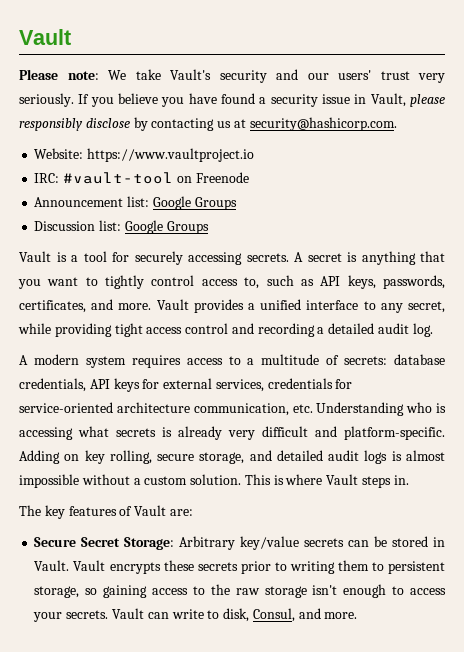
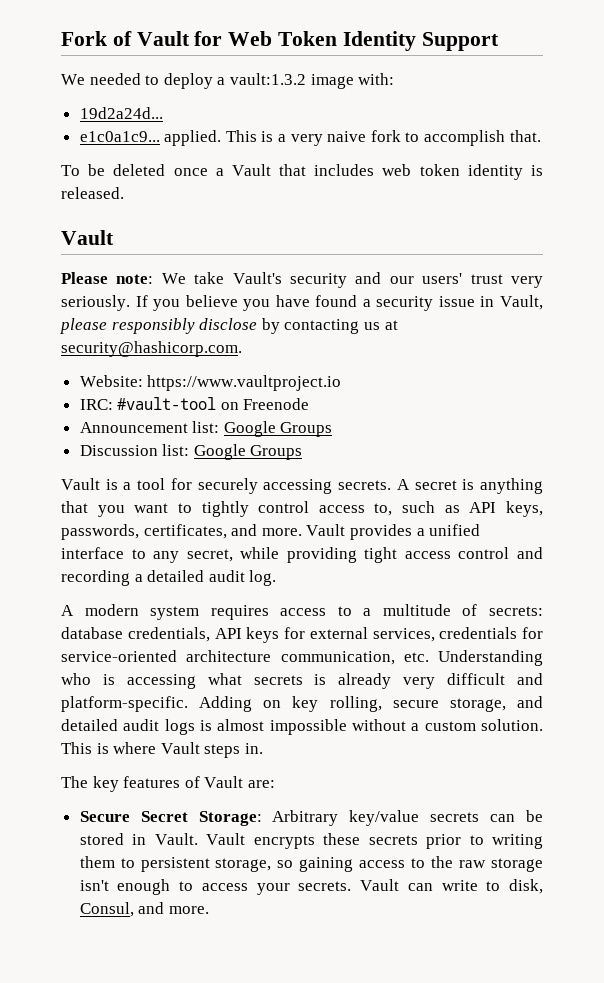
(19, 37) none -> [61,31,499,51] [61,73,395,89] [79,107,163,119] [79,130,541,146] [61,164,543,180] [61,187,124,199] Fork of Vault for Web Token Identity Support // We needed to deploy a vault:1.3.2 image with: // 19d2a24d... // e1c0a1c9... applied. This is a very naive fork to accomplish that. // To be deleted once a Vault that includes web token identity is released. //

